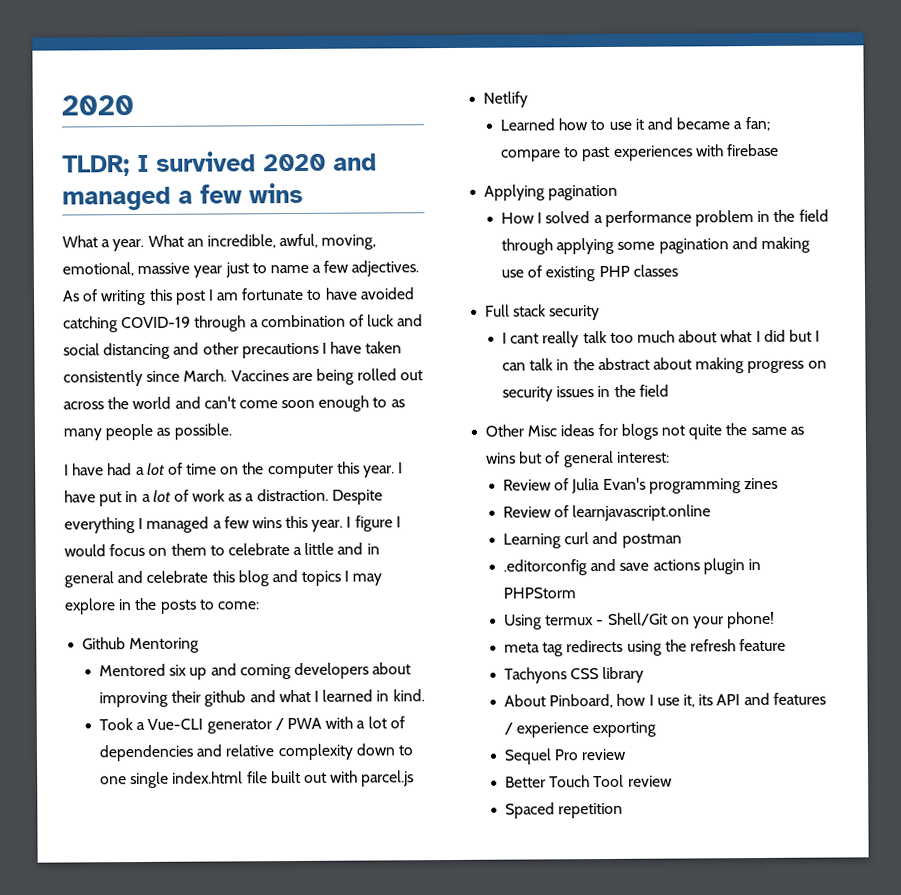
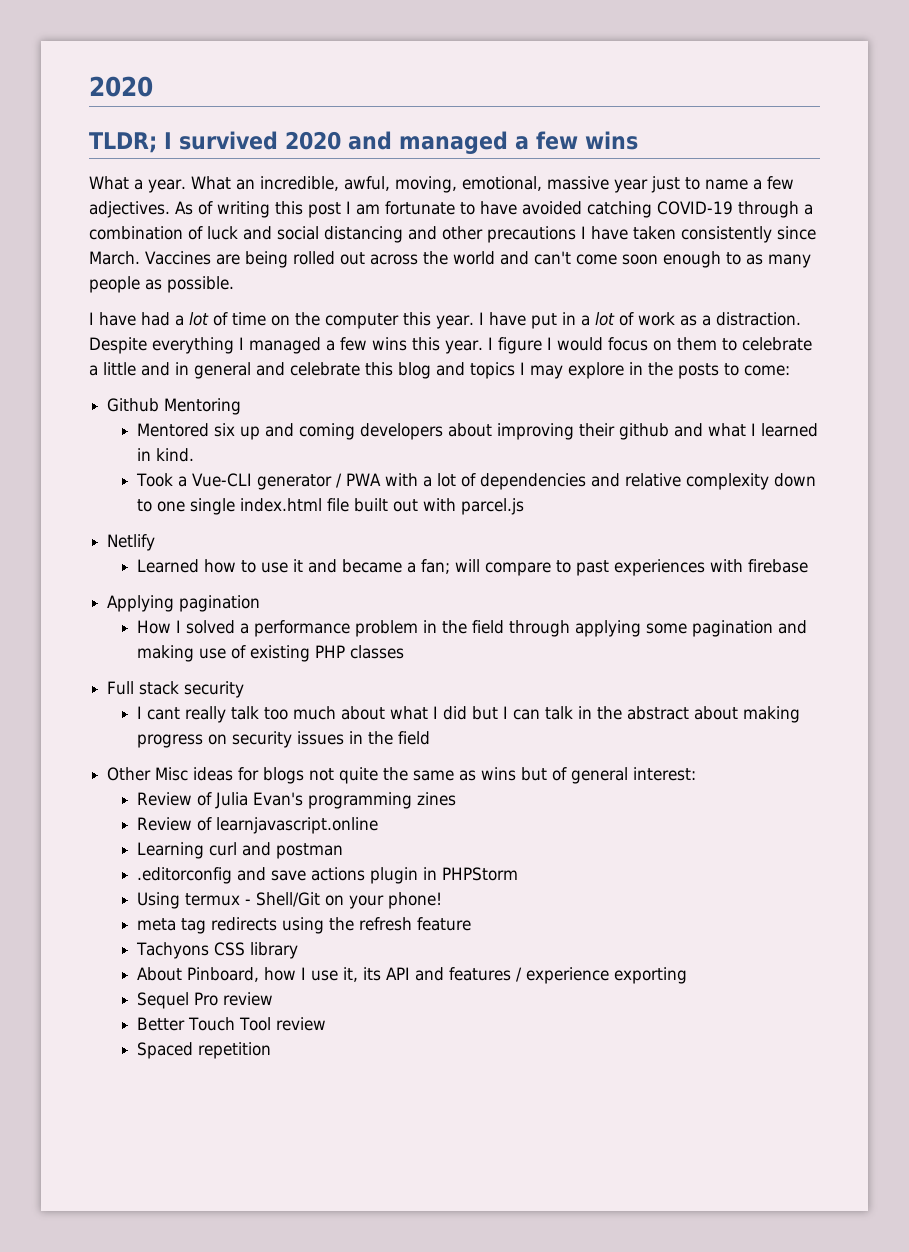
(770, 124) none -> [455,559,481,572] will

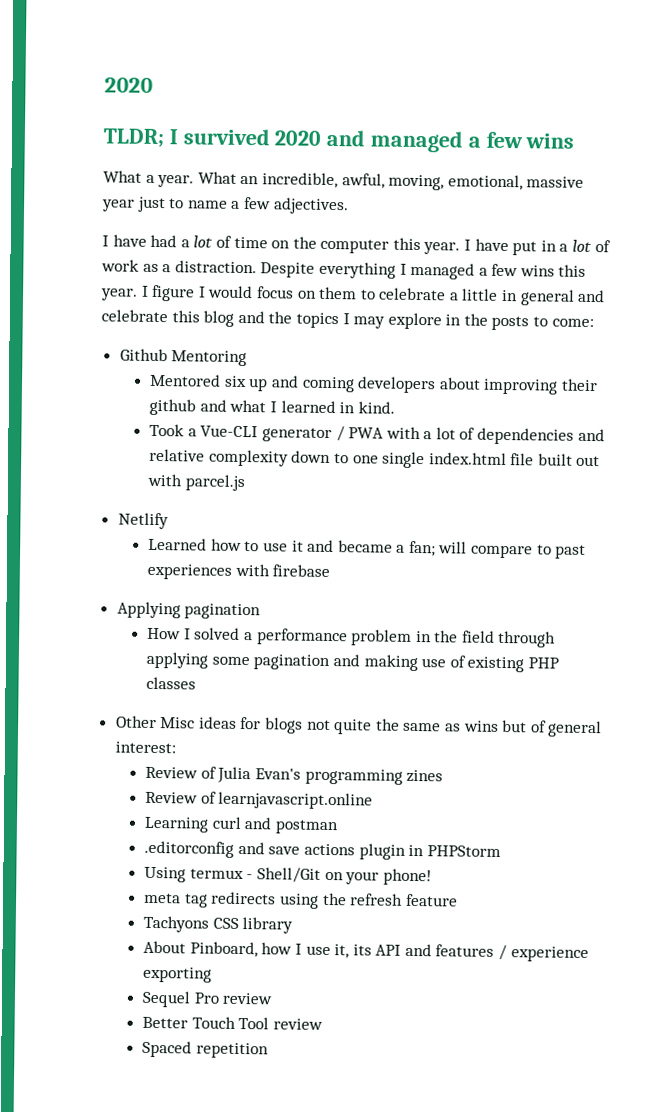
[175,201,813,218] [89,226,816,243] [89,251,811,268] [89,276,234,293] As of writing this post I am fortunate to have avoided catching COVID-19 through a combination of luck and social distancing and other precautions I have taken consistently since March. Vaccines are being rolled out across the world and can't come soon enough to as many people as possible. -> (349, 206) none
[141,362,170,376] and -> (499, 294) none
(465, 369) none -> [268,311,293,324] the
[107,681,245,698] [137,706,801,723] [137,731,431,748] // Full stack security // I cant really talk too much about what I did but I can talk in the abstract about making progress on security issues in the field -> (197, 683) none

